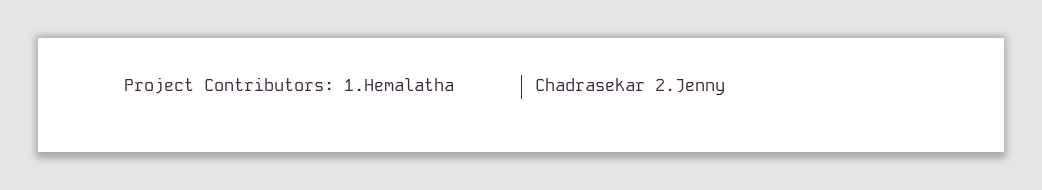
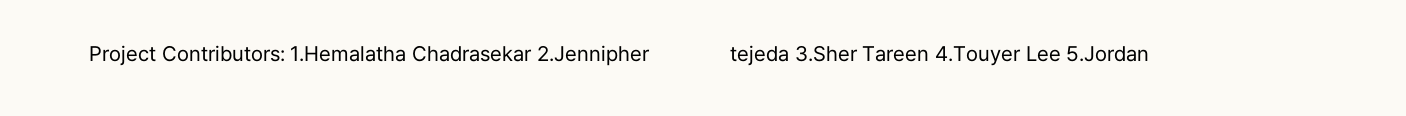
[655,79,725,95] 2.Jenny -> [536,45,1150,66] 2.Jennipher tejeda 3.Sher Tareen 4.Touyer Lee 5.Jordan

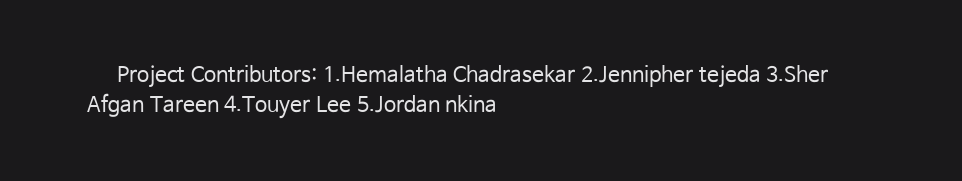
(858, 53) none -> [87,93,144,117] Afgan
(1150, 54) none -> [445,95,498,113] nkina

